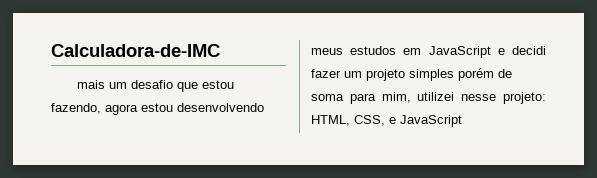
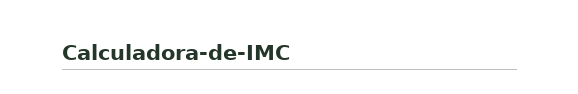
[77,80,235,92] [51,103,264,115] [311,46,546,58] [311,68,512,81] [311,92,546,104] [311,115,462,127] // mais um desafio que estou fazendo, agora estou desenvolvendo meus estudos em JavaScript e decidi fazer um projeto simples porém de soma para mim, utilizei nesse projeto: HTML, CSS, e JavaScript -> (290, 52) none

